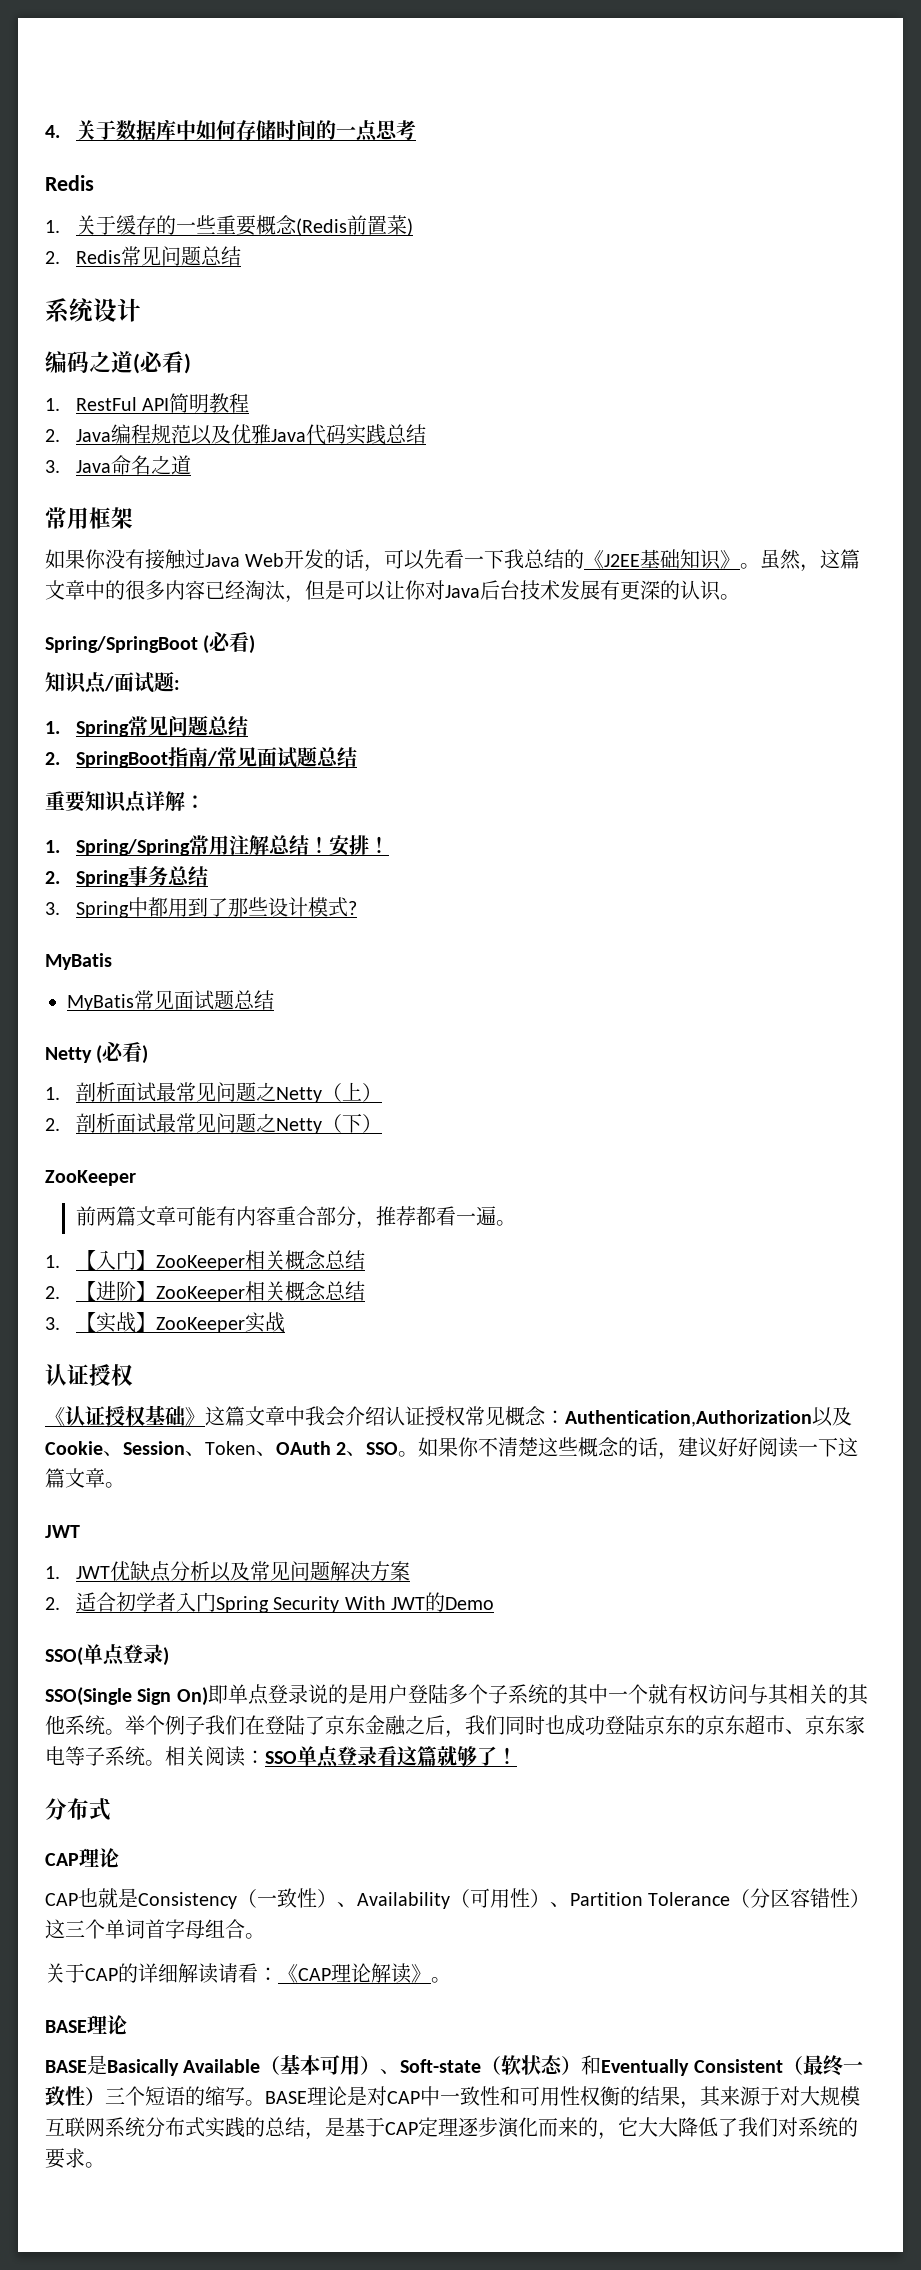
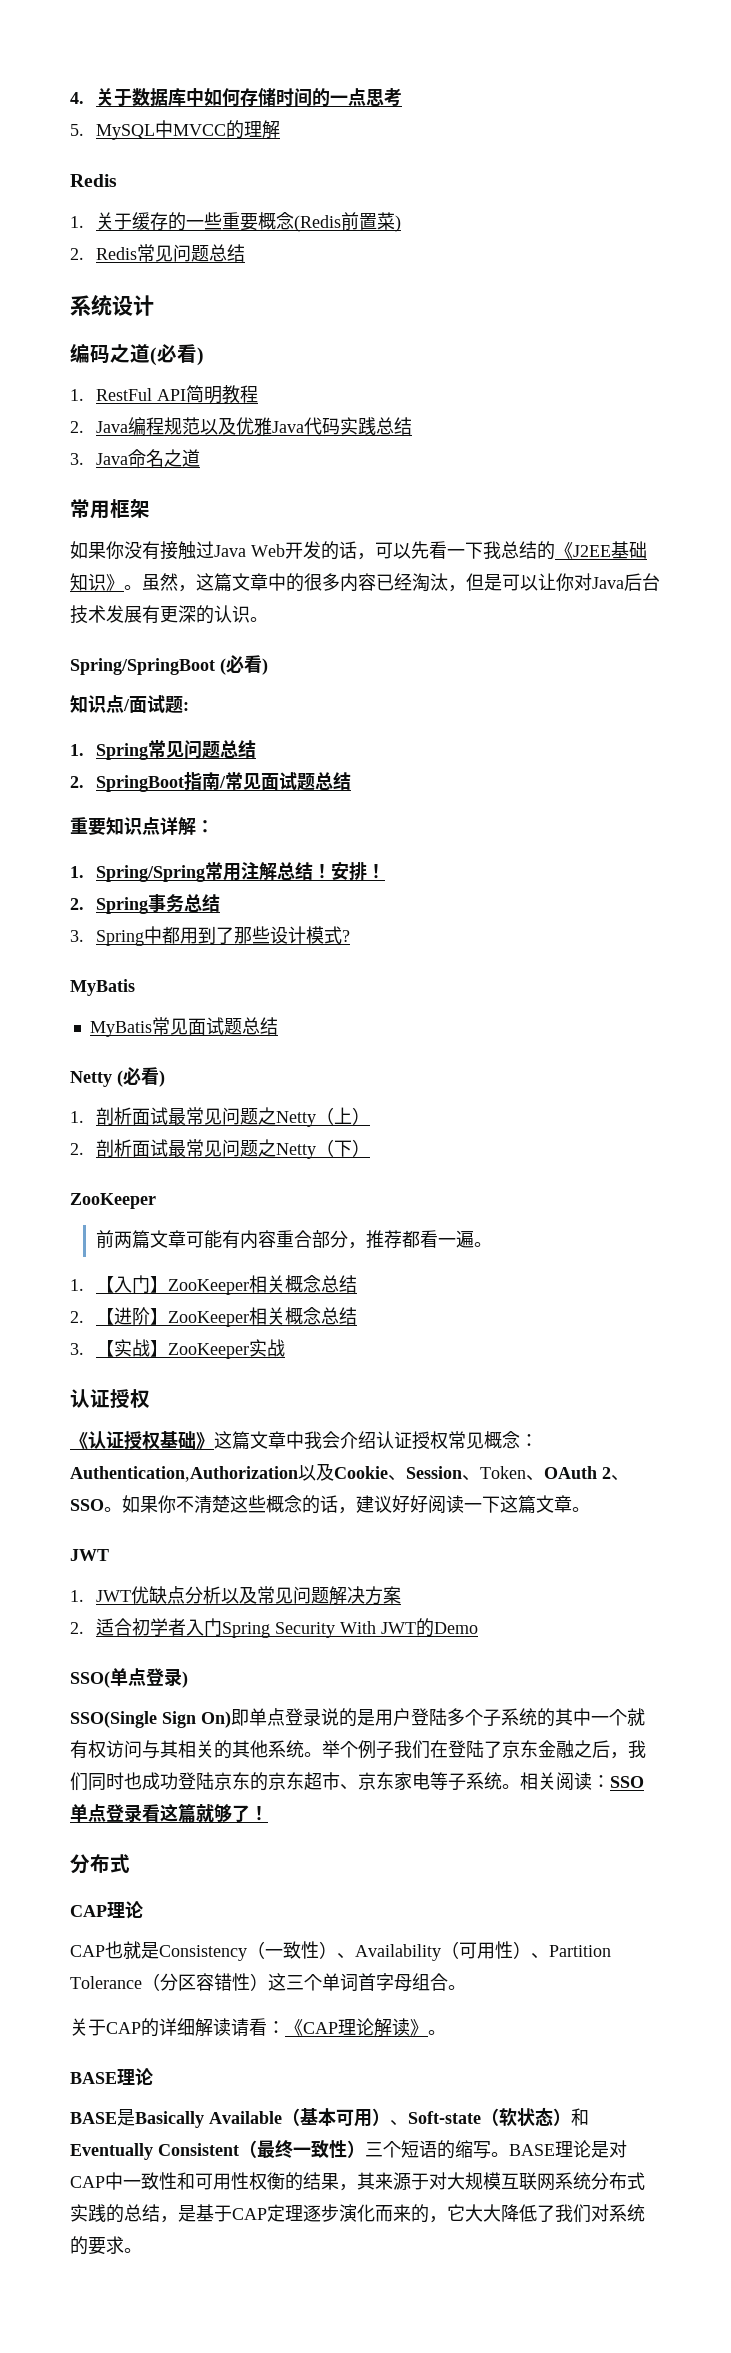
(416, 130) none -> [70,120,281,140] // 5. MySQL中MVCC的理解

